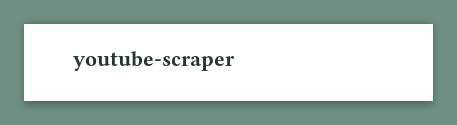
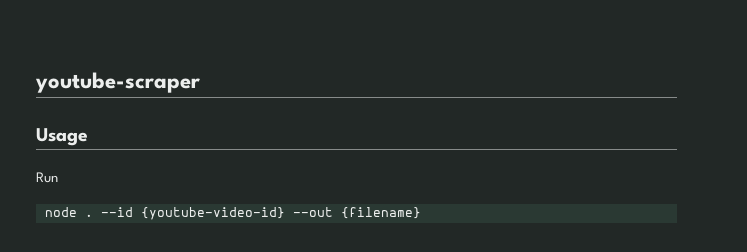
(235, 61) none -> [36,128,88,146] [36,172,58,183] [44,207,421,220] // Usage // Run // node . --id {youtube-video-id} --out {filename}

